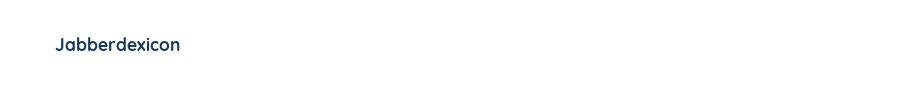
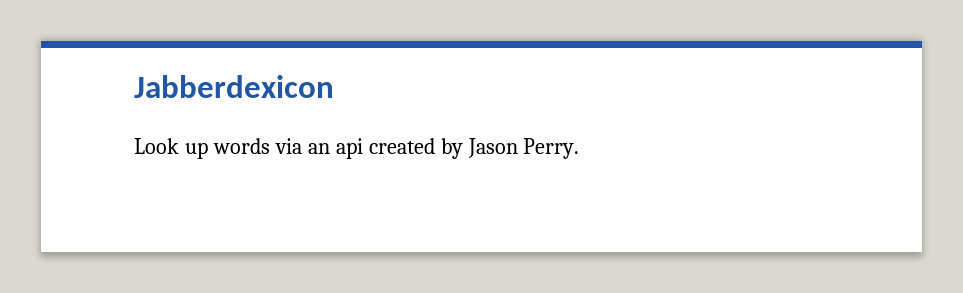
(180, 44) none -> [134,138,580,159] // Look up words via an api created by Jason Perry.

